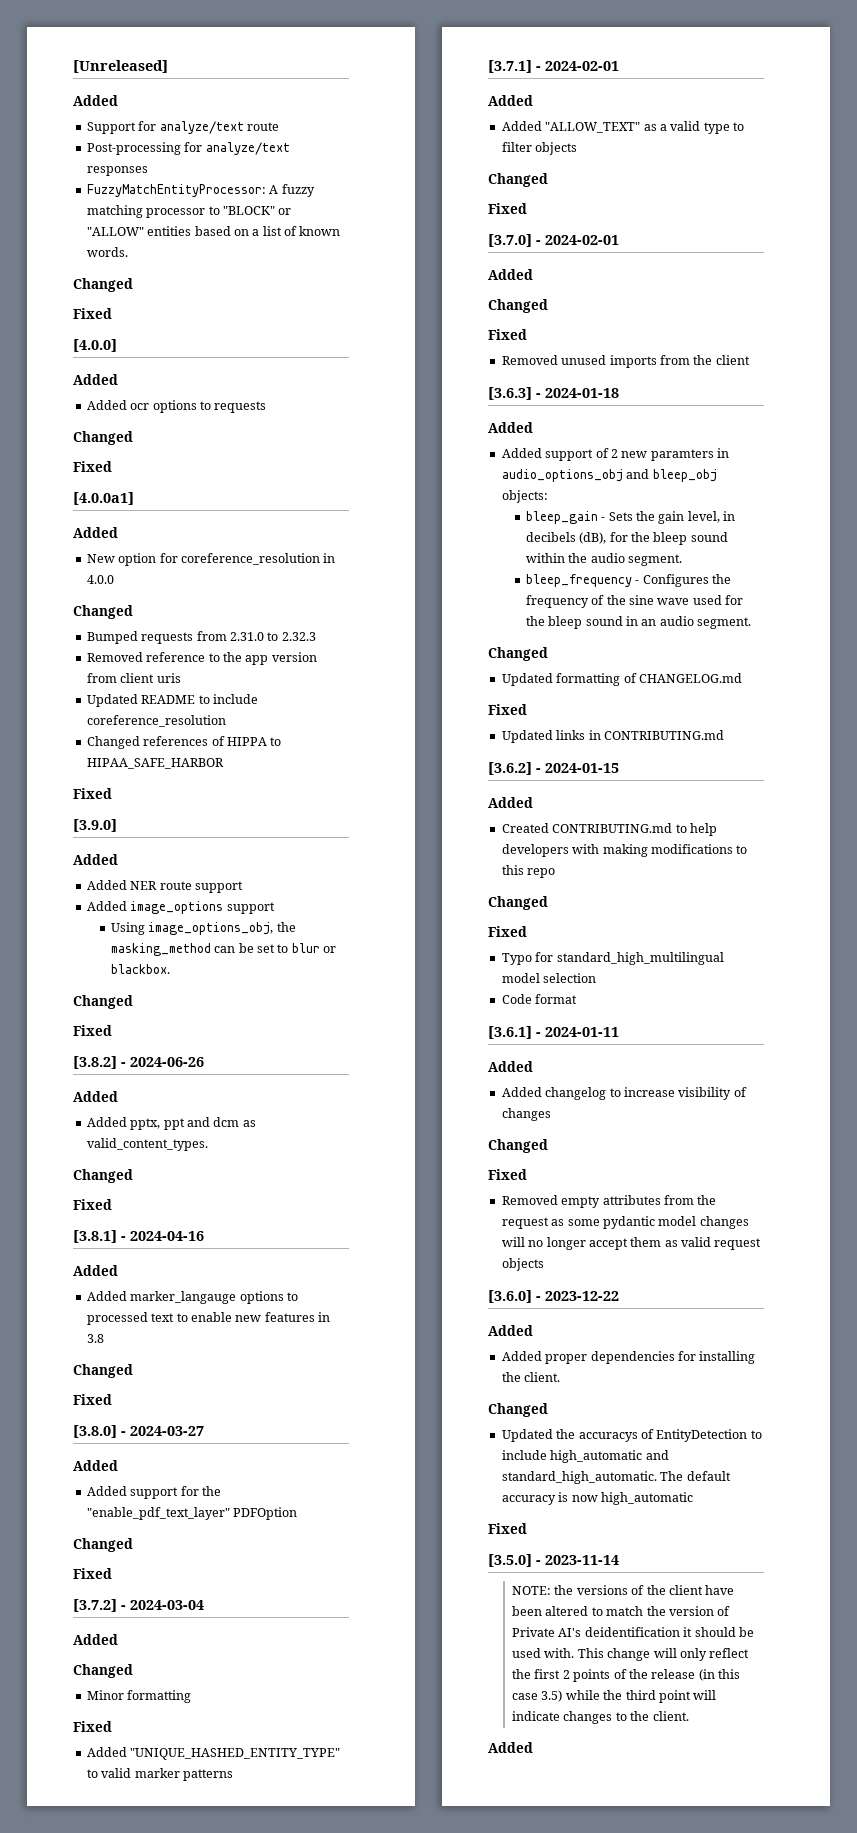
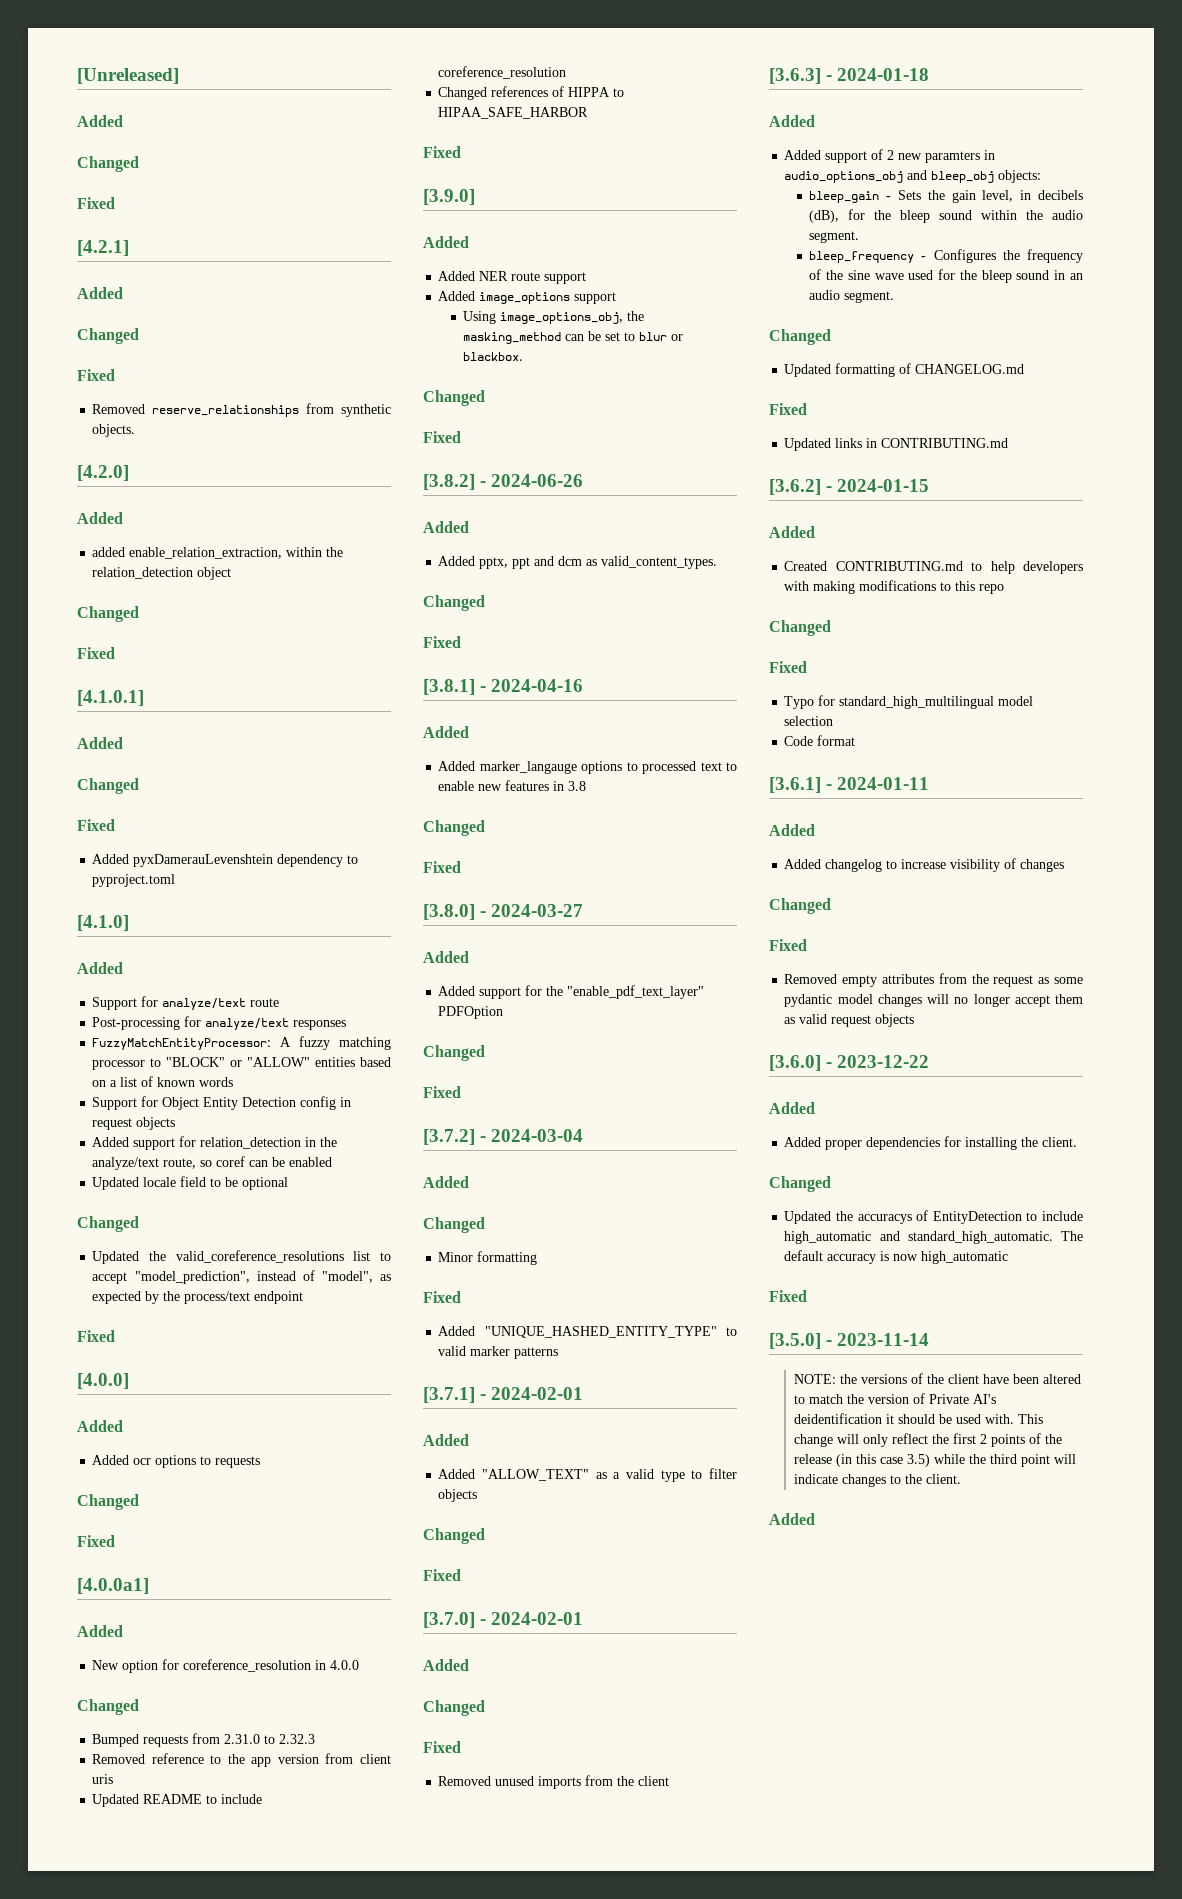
(118, 100) none -> [77,156,139,172] [77,197,115,209] [77,240,129,256] [77,287,123,299] [77,328,139,344] [77,369,115,381] [92,403,391,417] [92,424,136,437] [77,465,129,481] [77,512,123,524] [92,547,344,559] [92,567,232,580] [77,606,139,622] [77,647,115,659] [77,690,144,706] [77,737,123,749] [77,778,139,794] [77,819,115,831] [92,854,359,867] [92,874,176,887] [77,915,129,931] [77,962,123,974] // Changed // Fixed // [4.2.1] // Added // Changed // Fixed // Removed reserve_relationships from synthetic objects. // [4.2.0] // Added // added enable_relation_extraction, within the relation_detection object // Changed // Fixed // [4.1.0.1] // Added // Changed // Fixed // Added pyxDamerauLevenshtein dependency to pyproject.toml // [4.1.0] // Added
[86,247,128,257] [73,278,133,292] words. // Changed -> [199,1077,234,1087] [92,1096,352,1110] [92,1117,176,1130] [92,1136,338,1150] [92,1156,333,1170] [92,1176,289,1190] [77,1216,139,1232] [92,1250,391,1264] [92,1270,391,1284] [92,1291,304,1304] words // Support for Object Entity Detection config in request objects // Added support for relation_detection in the analyze/text route, so coref can be enabled // Updated locale field to be optional // Changed // Updated the valid_coreference_resolutions list to accept "model_prediction", instead of "model", as expected by the process/text endpoint

